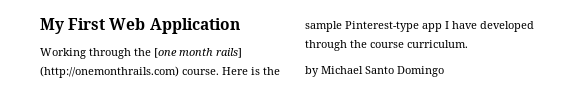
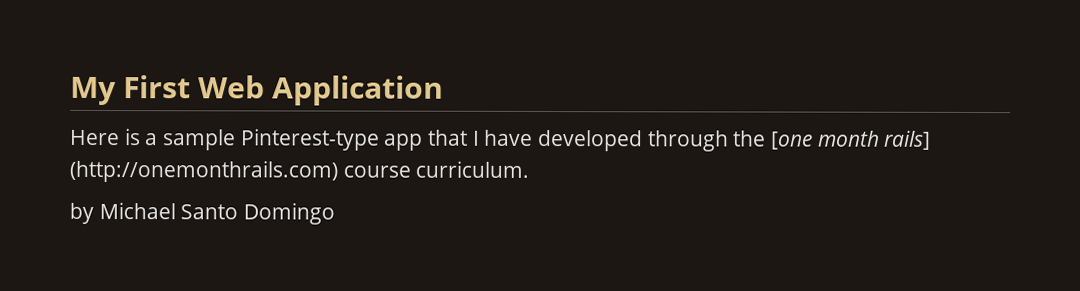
[40,48,86,59] Working -> [70,128,644,152] Here is a sample Pinterest-type app that I have developed
[182,67,280,75] [305,21,534,32] [305,40,367,51] course. Here is the sample Pinterest-type app I have developed through the -> (338, 171) none

